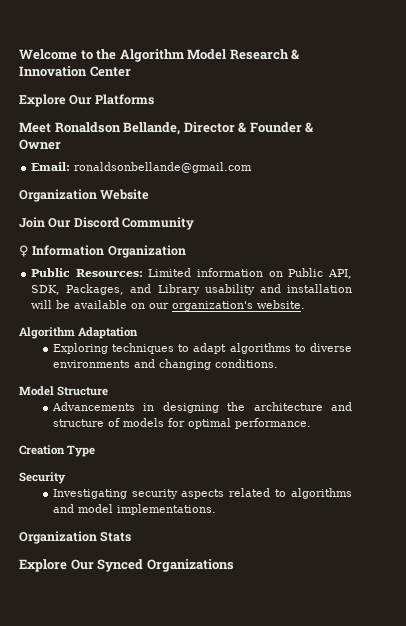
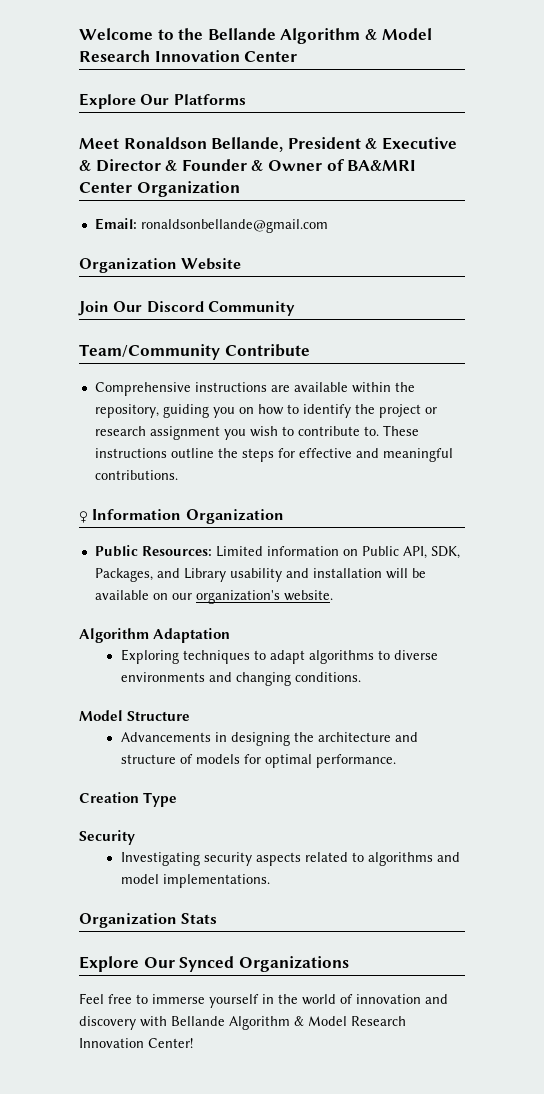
[119,49,301,62] Algorithm Model Research & -> [207,28,432,44] [79,50,150,62] Bellande Algorithm & Model Research
(181, 128) none -> [287,137,457,150] [79,160,91,171] President & Executive &
(61, 144) none -> [326,159,417,171] [79,181,240,197] of BA&MRI Center Organization
(195, 223) none -> [79,344,310,360] [94,382,415,396] [94,404,437,418] [94,425,419,440] [94,448,453,462] [94,470,178,480] // Team/Community Contribute // Comprehensive instructions are available within the repository, guiding you on how to identify the project or research assignment you wish to contribute to. These instructions outline the steps for effective and meaningful contributions.
(234, 565) none -> [79,993,448,1008] [79,1016,406,1030] [79,1038,193,1048] // Feel free to immerse yourself in the world of innovation and discovery with Bellande Algorithm & Model Research Innovation Center!

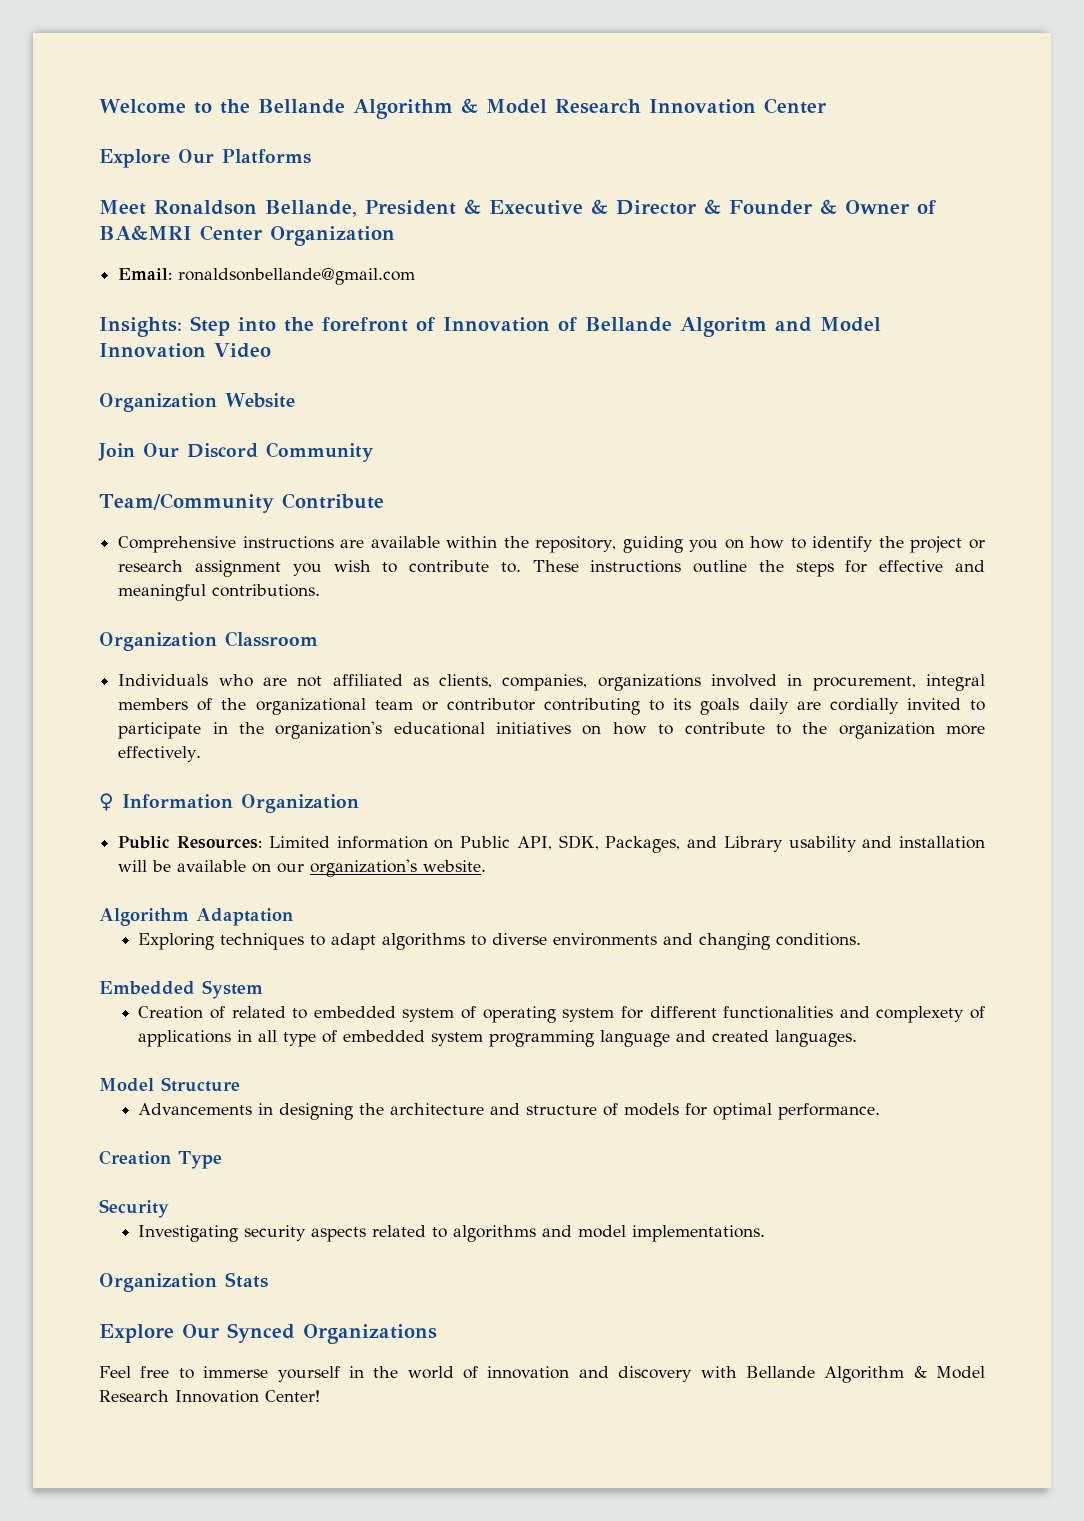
(328, 226) none -> [99,316,881,337] [99,343,271,358] // Insights: Step into the forefront of Innovation of Bellande Algoritm and Model Innovation Video
(178, 475) none -> [99,631,318,651] [118,674,985,691] [118,698,986,715] [118,721,986,739] [118,746,202,762] // Organization Classroom // Individuals who are not affiliated as clients, companies, organizations involved in procurement, integral members of the organizational team or contributor contributing to its goals daily are cordially invited to participate in the organization's educational initiatives on how to contribute to the organization more effectively.
(361, 677) none -> [99,980,263,999] [138,1006,986,1023] [138,1030,858,1047] // Embedded System // Creation of related to embedded system of operating system for different functionalities and complexety of applications in all type of embedded system programming language and created languages.

